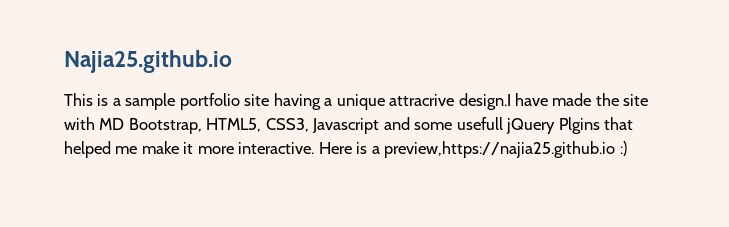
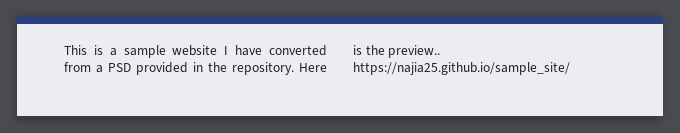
[64,50,232,73] Najia25.github.io // -> (64, 50) none
[179,93,649,110] [64,117,634,134] [64,141,627,158] portfolio site having a unique attracrive design.I have made the site with MD Bootstrap, HTML5, CSS3, Javascript and some usefull jQuery Plgins that helped me make it more interactive. Here is a preview,https://najia25.github.io :) -> [172,45,327,56] [64,62,327,75] [353,45,441,58] [353,62,570,75] website I have converted from a PSD provided in the repository. Here is the preview.. https://najia25.github.io/sample_site/

